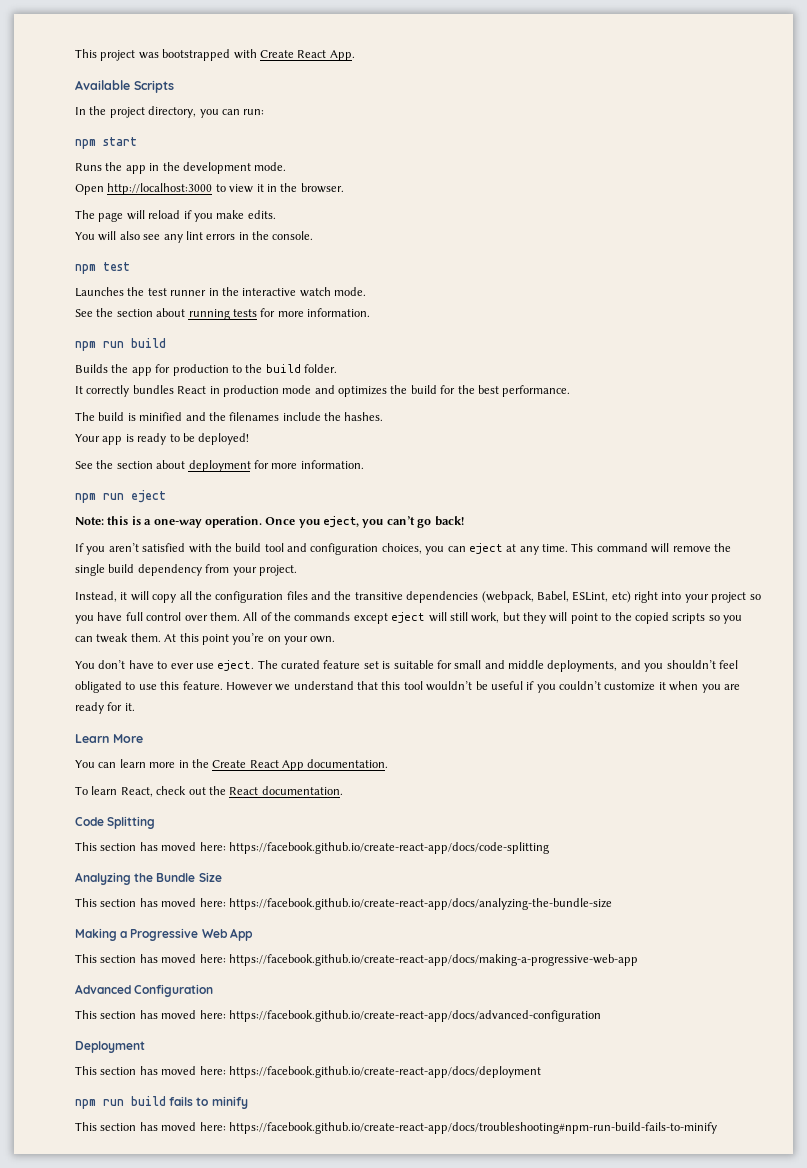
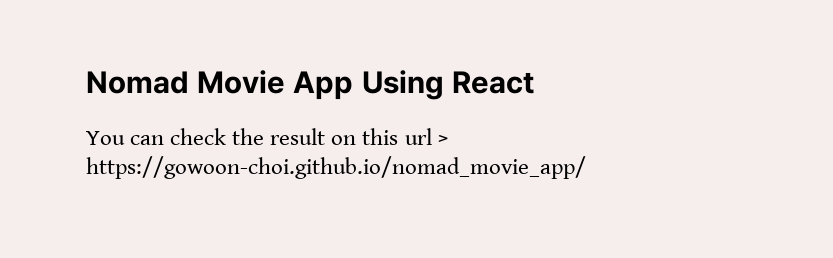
[75,49,355,61] [75,80,174,93] [75,106,265,118] [75,137,137,149] [75,162,287,174] [75,183,344,195] [75,210,276,222] [75,231,314,243] [75,262,130,274] [75,287,366,297] [75,308,370,320] [75,338,166,351] [75,364,337,376] [75,385,571,397] [75,412,384,421] [75,433,250,445] [75,460,364,472] [75,490,166,503] [75,516,464,528] [75,543,731,555] [75,564,297,576] [75,591,761,603] [75,612,742,624] [75,633,336,645] [75,660,738,672] [75,681,740,693] [75,702,135,714] [75,734,143,743] [75,759,389,771] [75,786,343,797] [75,816,156,829] [75,842,549,854] [75,872,222,885] [75,898,612,910] [75,928,253,941] [75,954,638,966] [75,984,214,997] [75,1010,601,1022] [75,1041,145,1053] [75,1066,541,1078] [75,1096,248,1109] [75,1122,717,1134] This project was bootstrapped with Create React App. // Available Scripts // In the project directory, you can run: // npm start // Runs the app in the development mode. // Open http://localhost:3000 to view it in the browser. // The page will reload if you make edits. // You will also see any lint errors in the console. // npm test // Launches the test runner in the interactive watch mode. // See the section about running tests for more information. // npm run build // Builds the app for production to the build folder. // It correctly bundles React in production mode and optimizes the build for the best performance. // The build is minified and the filenames include the hashes. // Your app is ready to be deployed! // See the section about deployment for more information. // npm run eject // Note: this is a one-way operation. Once you eject, you can’t go back! // If you aren’t satisfied with the build tool and configuration choices, you can eject at any time. This command will remove the single build dependency from your project. // Instead, it will copy all the configuration files and the transitive dependencies (webpack, Babel, ESLint, etc) right into your project so you have full control over them. All of the commands except eject will still work, but they will point to the copied scripts so you can tweak them. At this point you’re on your own. // You don’t have to ever use eject. The curated feature set is suitable for small and middle deployments, and you shouldn’t feel obligated to use this feature. However we understand that this tool wouldn’t be useful if you couldn’t customize it when you are ready for it. // Learn More // You can learn more in the Create React App documentation. // To learn React, check out the React documentation. // Code Splitting // This section has moved here: https://facebook.github.io/create-react-app/docs/code-splitting // Analyzing the Bundle Size // This section has moved here: https://facebook.github.io/create-react-app/docs/analyzing-the-bundle-size // Making a Progressive Web App // This section has moved here: https://facebook.github.io/create-react-app/docs/making-a-progressive-web-app // Advanced Configuration // This section has moved here: https://facebook.github.io/create-react-app/docs/advanced-configuration // Deployment // This section has moved here: https://facebook.github.io/create-react-app/docs/deployment // npm run build fails to minify // This section has moved here: https://facebook.github.io/create-react-app/docs/troubleshooting#npm-run-build-fails-to-minify -> [86,70,534,100] [86,128,448,145] [86,156,586,179] Nomad Movie App Using React // You can check the result on this url > https://gowoon-choi.github.io/nomad_movie_app/

